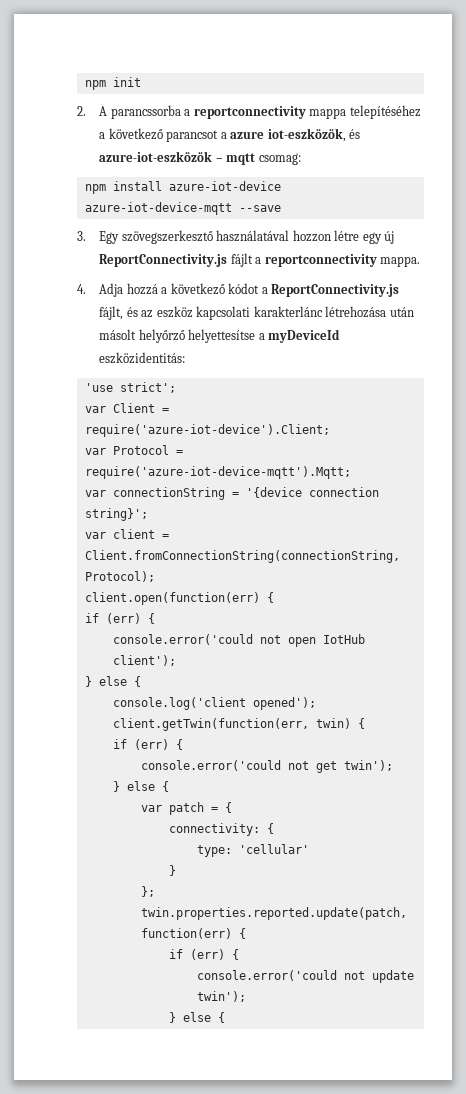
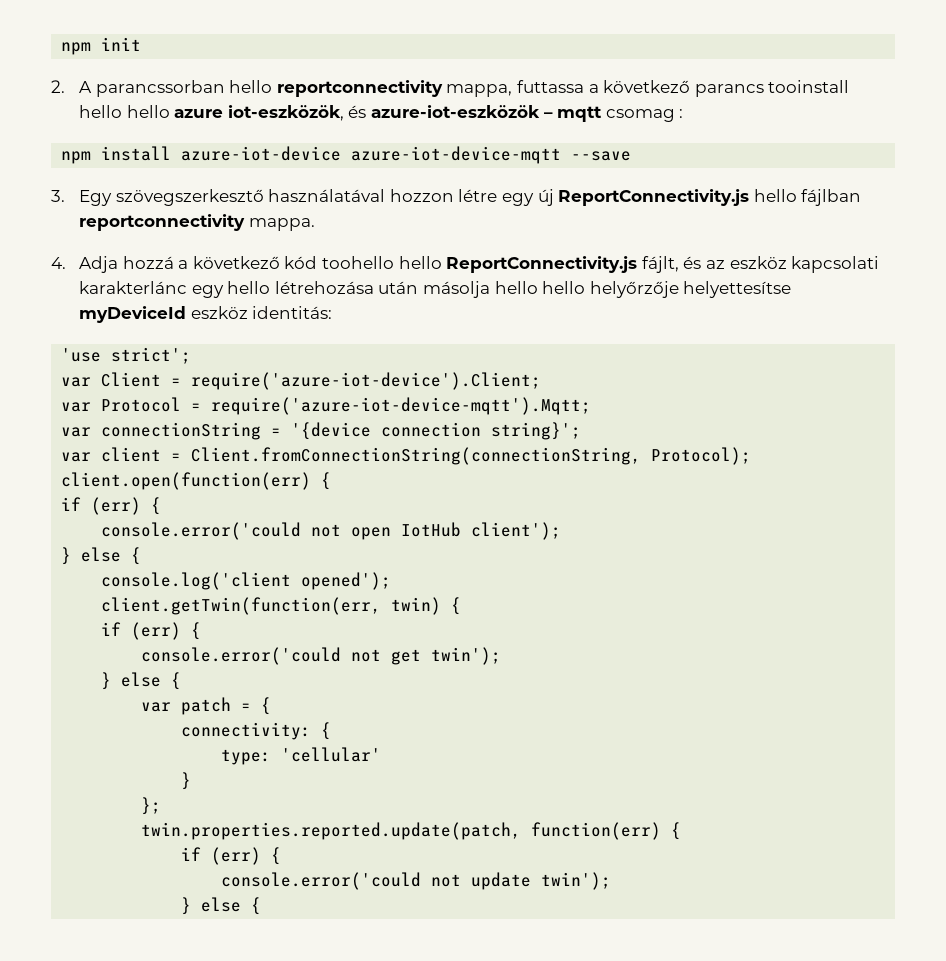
[110,105,421,119] [99,128,227,142] parancssorba a reportconnectivity mappa telepítéséhez a következő parancsot a -> [95,80,850,97] [79,105,170,118] parancssorban hello reportconnectivity mappa, futtassa a következő parancs tooinstall hello hello
[258,153,301,165] csomag: -> [605,109,684,122] csomag :
[230,253,262,267] fájlt a -> [753,189,862,206] hello fájlban
[228,283,268,294] kódot a -> [284,256,442,269] kód toohello hello
[325,306,414,318] [99,329,341,343] [99,352,186,364] létrehozása után másolt helyőrző helyettesítse a myDeviceId eszközidentitás: -> [191,281,792,298] [79,306,333,323] egy hello létrehozása után másolja hello hello helyőrzője helyettesítse myDeviceId eszköz identitás:

